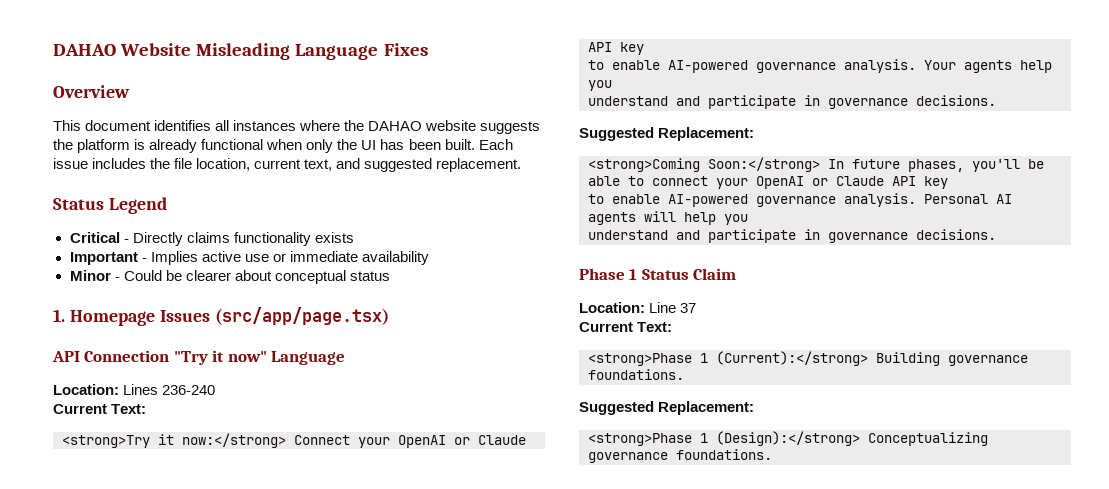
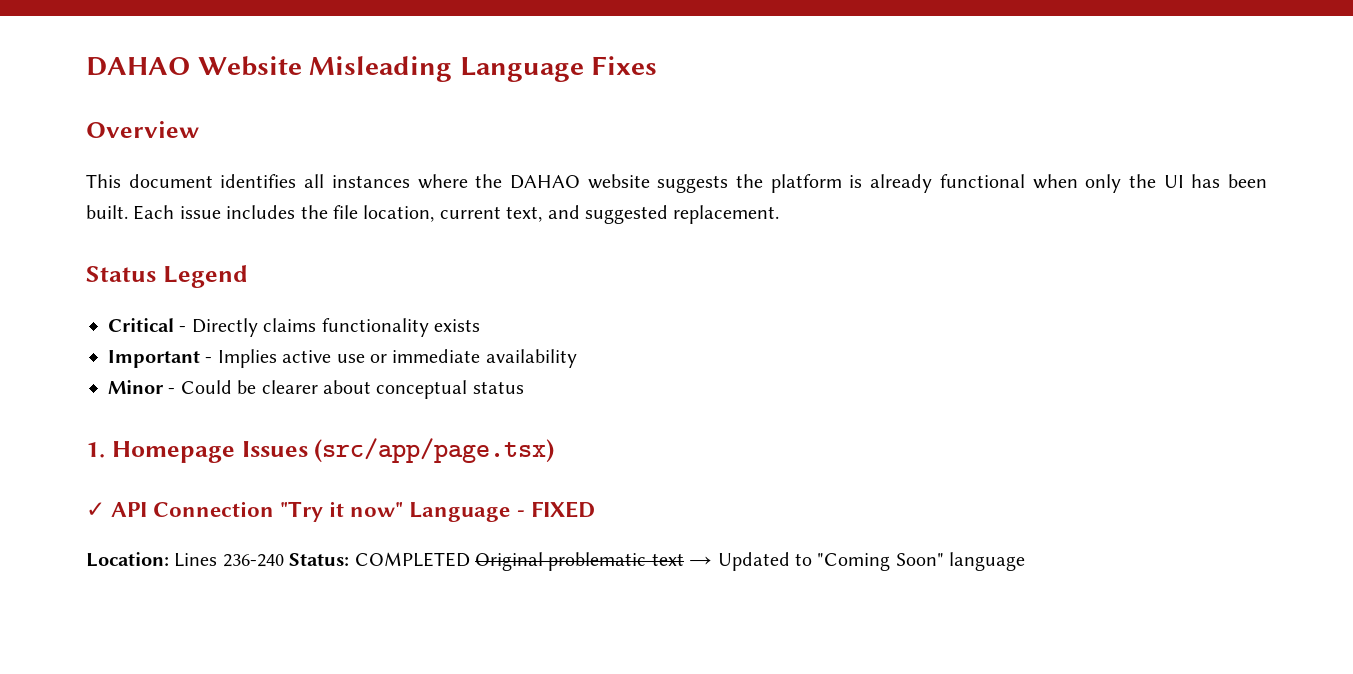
(389, 316) none -> [86,502,105,517] ✓
(346, 358) none -> [516,501,595,518] - FIXED
[53,404,147,414] [62,433,526,448] [588,42,644,55] [588,59,1052,73] [588,80,612,91] [588,95,996,109] [579,127,755,141] [588,157,1044,172] [588,176,948,189] [588,193,1012,207] [588,211,748,225] [588,229,996,243] [579,268,737,280] [579,302,697,313] [579,322,673,332] [588,351,1028,366] [588,369,684,380] [579,401,755,415] [588,431,988,446] [588,449,772,463] // Current Text: // <strong>Try it now:</strong> Connect your OpenAI or Claude API key // to enable AI-powered governance analysis. Your agents help you // understand and participate in governance decisions. // Suggested Replacement: // <strong>Coming Soon:</strong> In future phases, you'll be able to connect your OpenAI or Claude API key // to enable AI-powered governance analysis. Personal AI agents will help you // understand and participate in governance decisions. // Phase 1 Status Claim // Location: Line 37 // Current Text: // <strong>Phase 1 (Current):</strong> Building governance foundations. // Suggested Replacement: // <strong>Phase 1 (Design):</strong> Conceptualizing governance foundations. -> [289,552,1026,571] Status: COMPLETED Original problematic text → Updated to "Coming Soon" language

